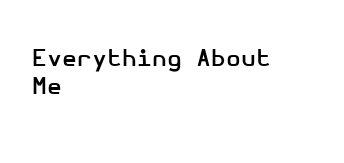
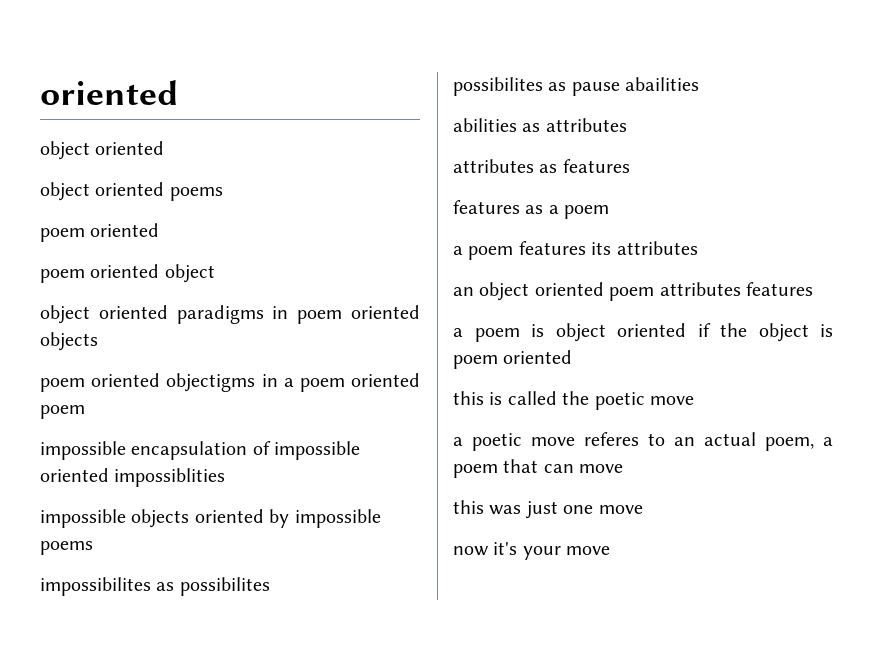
[32,49,271,72] [32,77,62,94] Everything About Me -> [40,80,178,105] [40,141,165,160] [40,182,223,201] [40,223,160,242] [40,264,215,283] [40,305,420,324] [40,332,98,351] [40,373,420,392] [40,405,85,419] [40,441,361,460] [40,468,226,487] [40,509,381,528] [40,541,93,555] [40,577,270,596] [453,77,700,96] [453,118,627,132] [453,159,630,173] [453,200,610,219] [453,241,698,260] [453,282,813,301] [453,323,833,342] [453,350,573,369] [453,391,694,410] [453,432,833,451] [453,459,624,478] [453,500,643,519] [453,542,611,560] oriented // object oriented // object oriented poems // poem oriented // poem oriented object // object oriented paradigms in poem oriented objects // poem oriented objectigms in a poem oriented poem // impossible encapsulation of impossible oriented impossiblities // impossible objects oriented by impossible poems // impossibilites as possibilites // possibilites as pause abailities // abilities as attributes // attributes as features // features as a poem // a poem features its attributes // an object oriented poem attributes features // a poem is object oriented if the object is poem oriented // this is called the poetic move // a poetic move referes to an actual poem, a poem that can move // this was just one move // now it's your move

